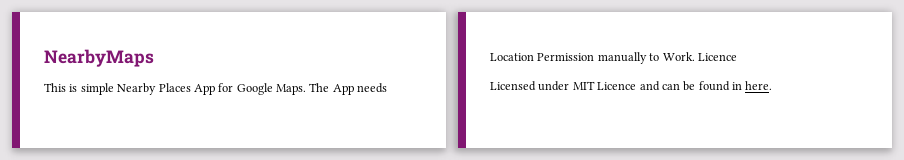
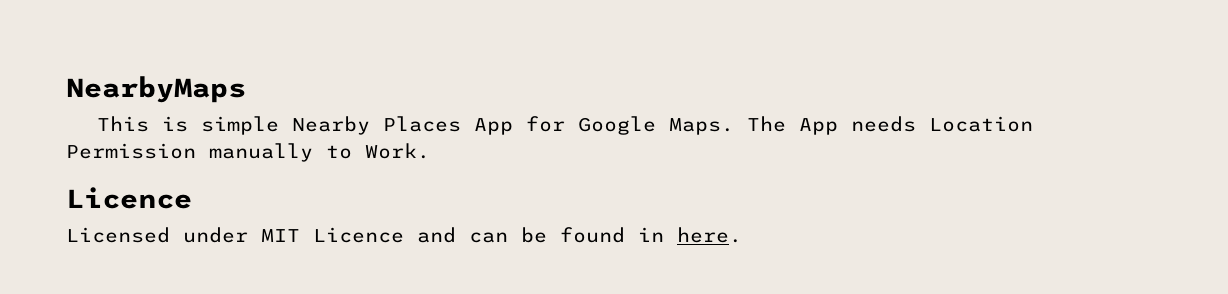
(695, 56) none -> (430, 151) //

